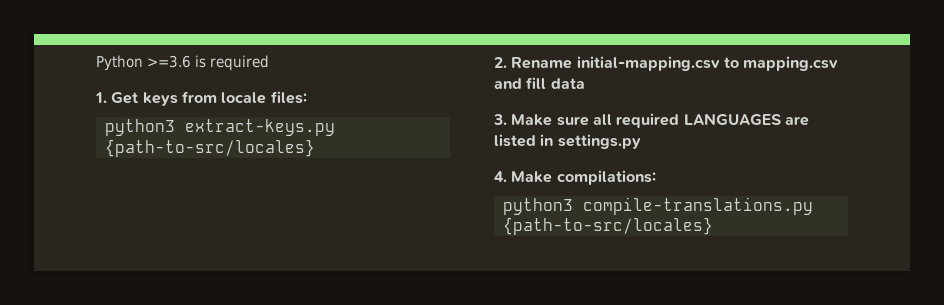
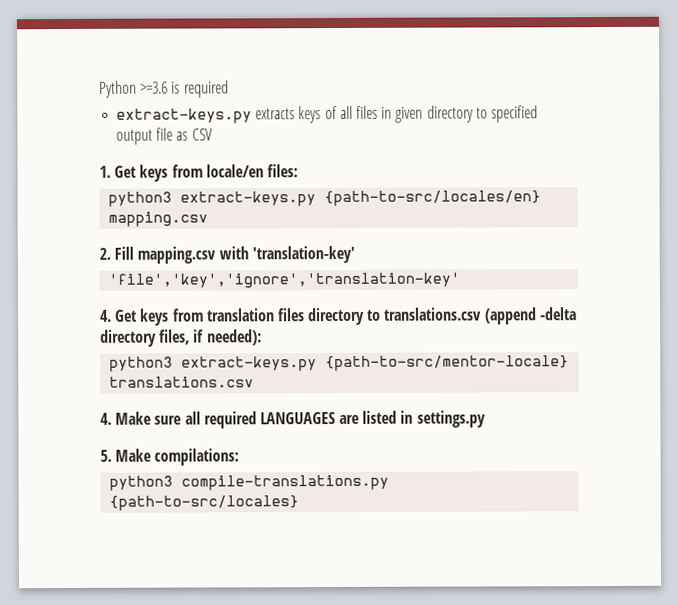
(270, 63) none -> [116,105,538,124] [116,127,213,145] // extract-keys.py extracts keys of all files in given directory to specified output file as CSV
[221,92,267,104] locale -> [205,164,264,178] locale/en
[105,139,315,157] {path-to-src/locales} -> [324,190,542,207] [108,211,209,227] {path-to-src/locales/en} mapping.csv
[511,56,839,71] [494,77,585,89] [493,114,507,125] Rename initial-mapping.csv to mapping.csv and fill data // 3. -> [114,245,355,264] [108,272,461,289] [100,307,577,326] [100,329,262,347] [109,355,570,372] [109,376,255,388] [100,412,112,425] Fill mapping.csv with 'translation-key' // 'file','key','ignore','translation-key' // 4. Get keys from translation files directory to translations.csv (append -delta directory files, if needed): // python3 extract-keys.py {path-to-src/mentor-locale} translations.csv // 4.
[494,171,507,182] 4. -> [100,449,112,462] 5.

